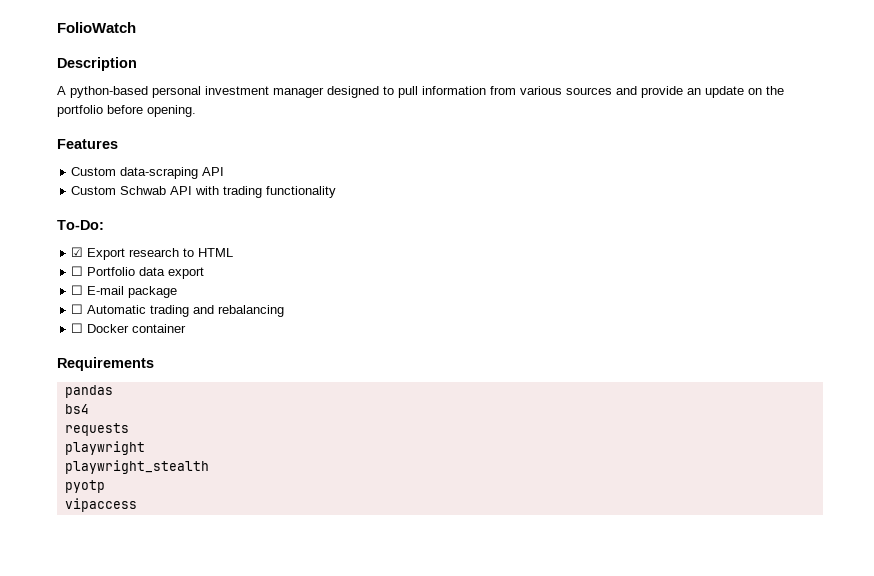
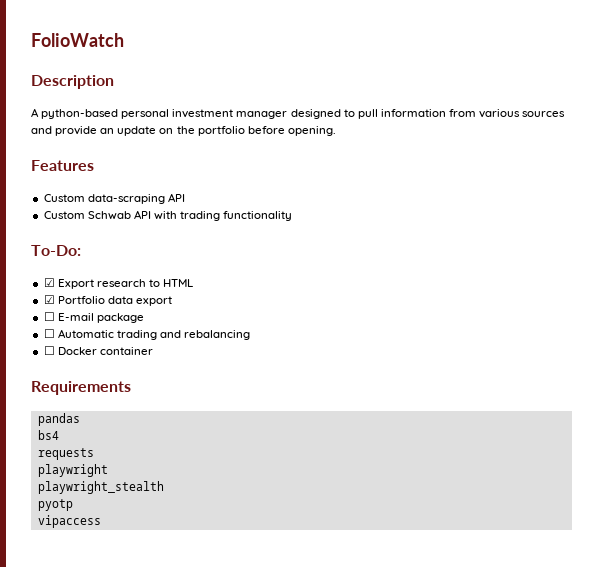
[71,266,84,276] ☐ -> [43,295,55,304] ☑

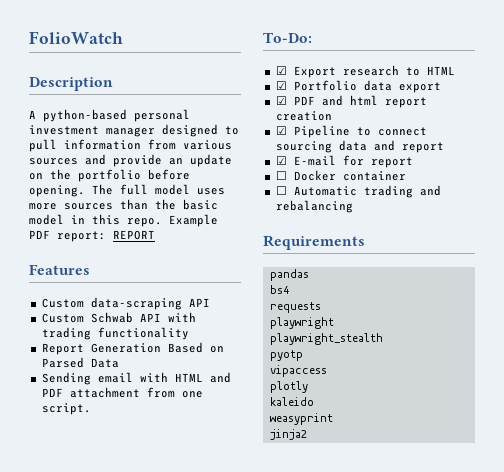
(336, 131) none -> [92,184,225,195] [29,199,218,210] [29,214,218,227] [29,230,155,242] The full model uses more sources than the basic model in this repo. Example PDF report: REPORT
(293, 216) none -> [41,342,224,355] [41,357,119,368] [41,372,231,385] [41,387,203,398] [41,403,91,415] // Report Generation Based on Parsed Data // Sending email with HTML and PDF attachment from one script.
[43,312,144,323] // ☐ E-mail package -> [275,95,427,108] [275,111,332,121] [275,125,427,138] [275,140,444,153] [275,155,413,168] [275,170,406,181] // ☑ PDF and html report creation // ☑ Pipeline to connect sourcing data and report // ☑ E-mail for report // ☐ Docker container
[43,346,153,355] // ☐ Docker container -> (353, 206) none
(101, 521) none -> [269,381,308,393] [269,397,314,406] [269,413,333,425] [269,429,307,440] // plotly // kaleido // weasyprint // jinja2

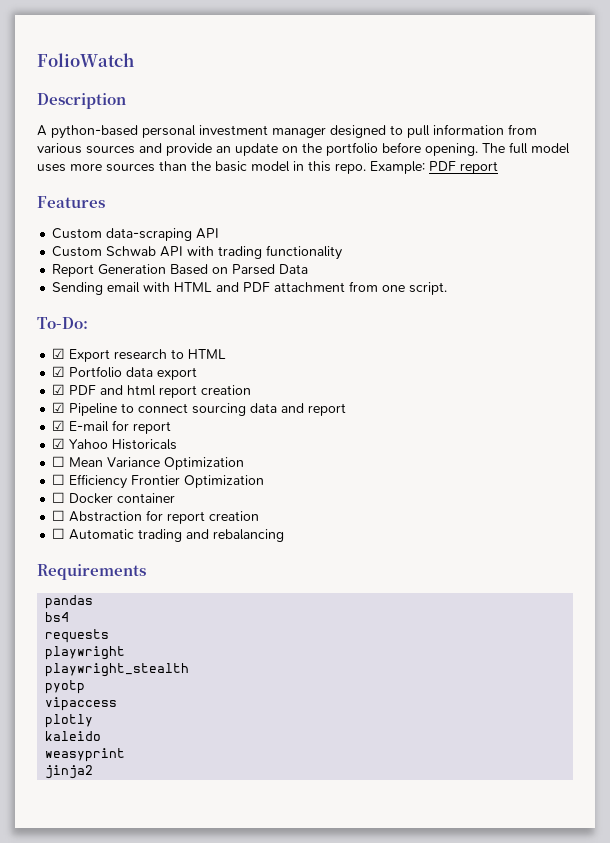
[169,214,218,227] [29,230,155,242] Example PDF report: REPORT -> [370,161,498,174] Example: PDF report
[275,170,406,181] ☐ Docker container -> [52,438,178,450] [52,456,245,470] [52,474,265,489] [52,492,176,504] [52,510,260,524] ☑ Yahoo Historicals // ☐ Mean Variance Optimization // ☐ Efficiency Frontier Optimization // ☐ Docker container // ☐ Abstraction for report creation

